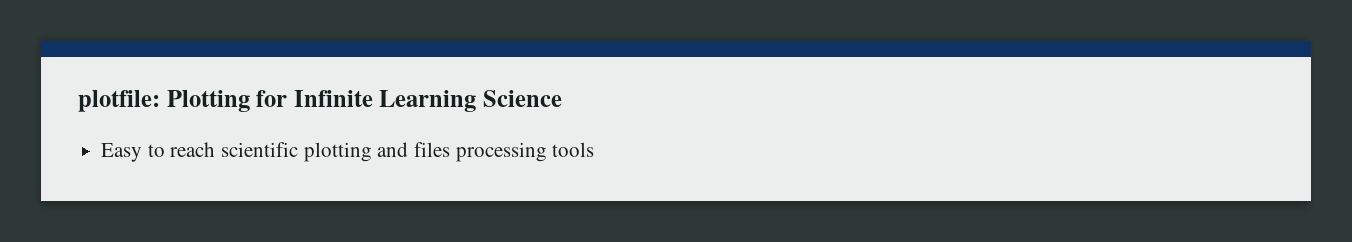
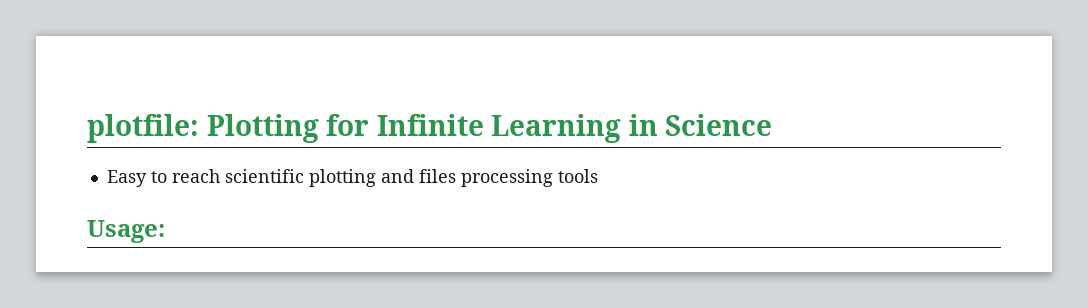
(477, 101) none -> [628,114,658,136] in
(595, 149) none -> [87,220,165,243] // Usage:

